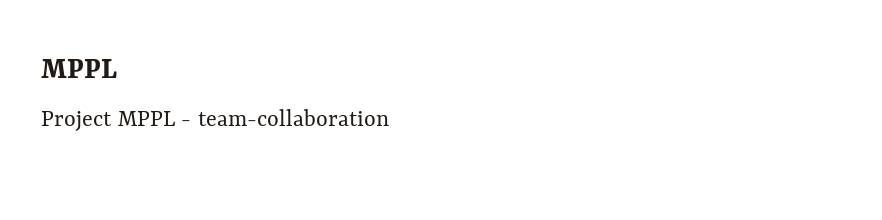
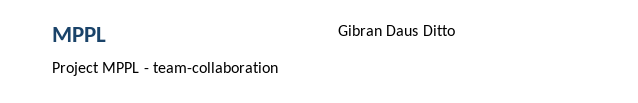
(389, 117) none -> [338,25,455,36] Gibran Daus Ditto

